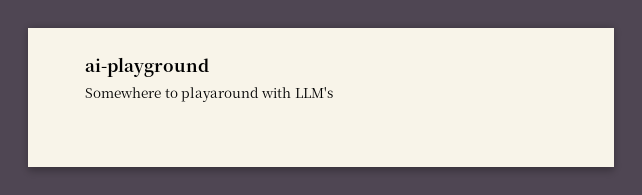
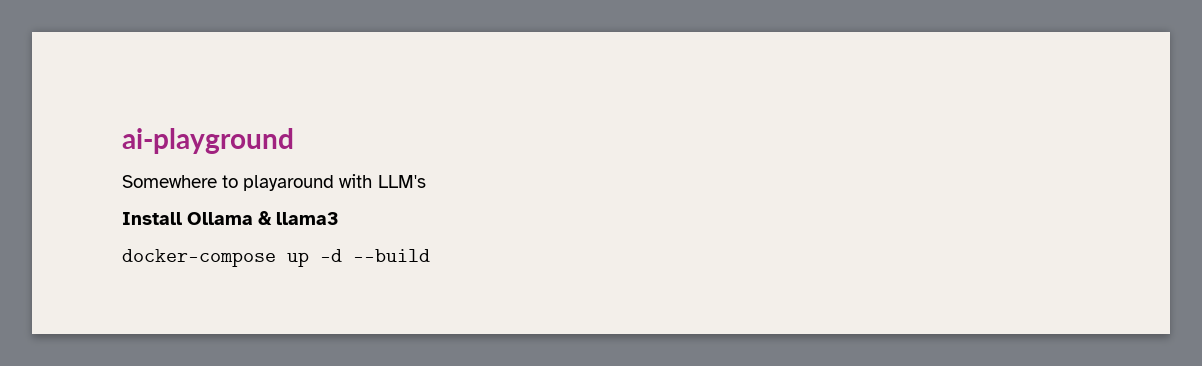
(333, 92) none -> [122,211,340,225] [122,249,430,267] // Install Ollama & llama3 // docker-compose up -d --build

